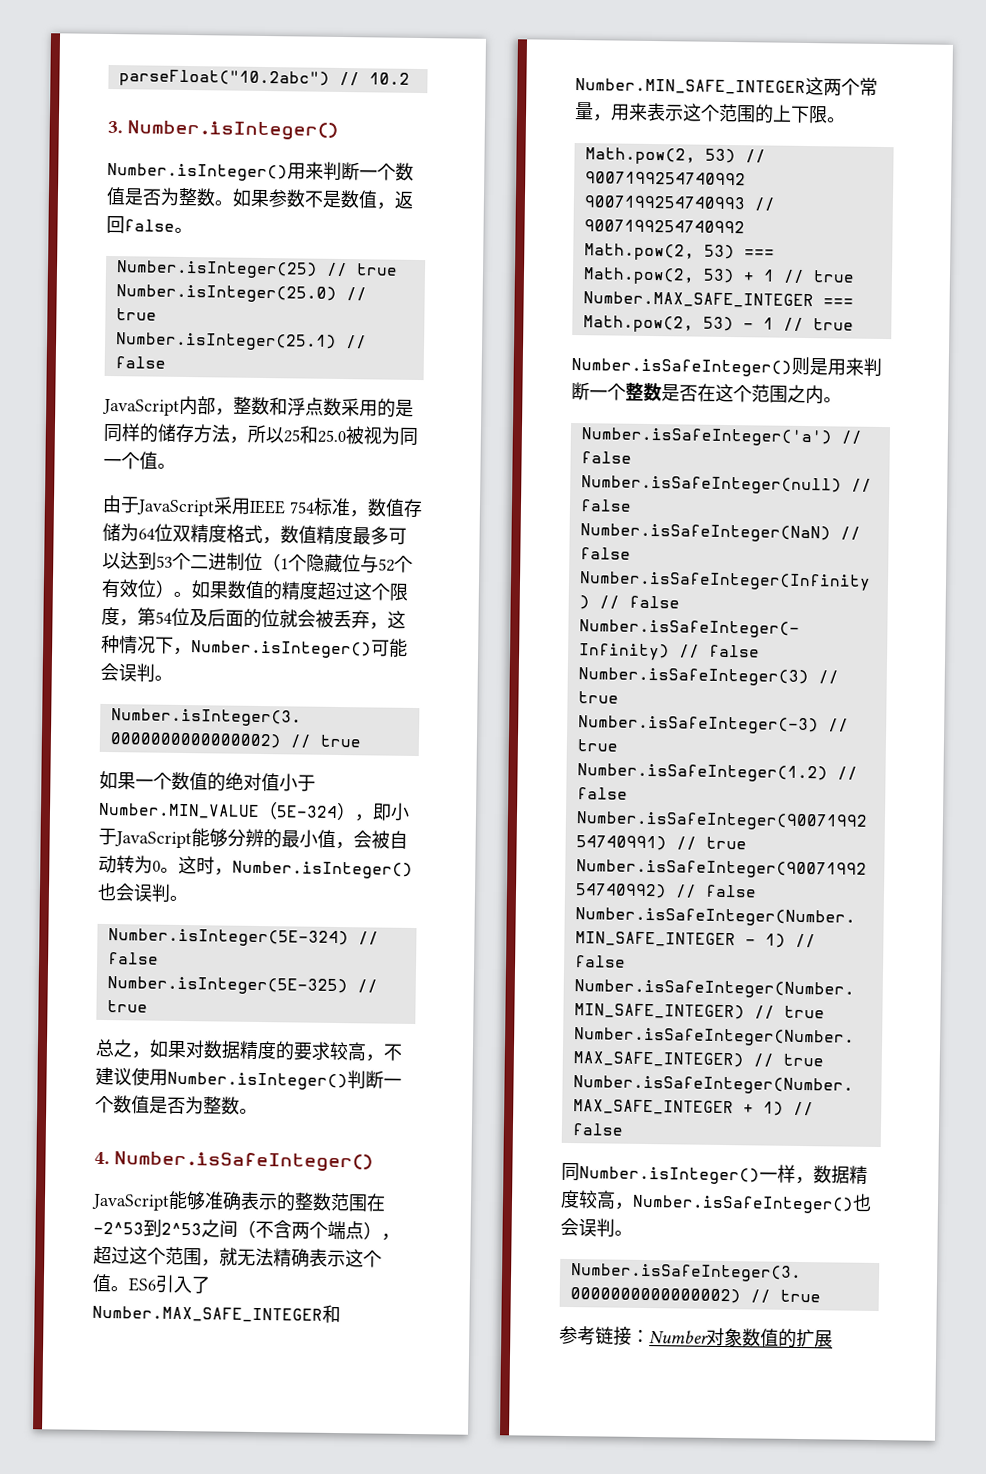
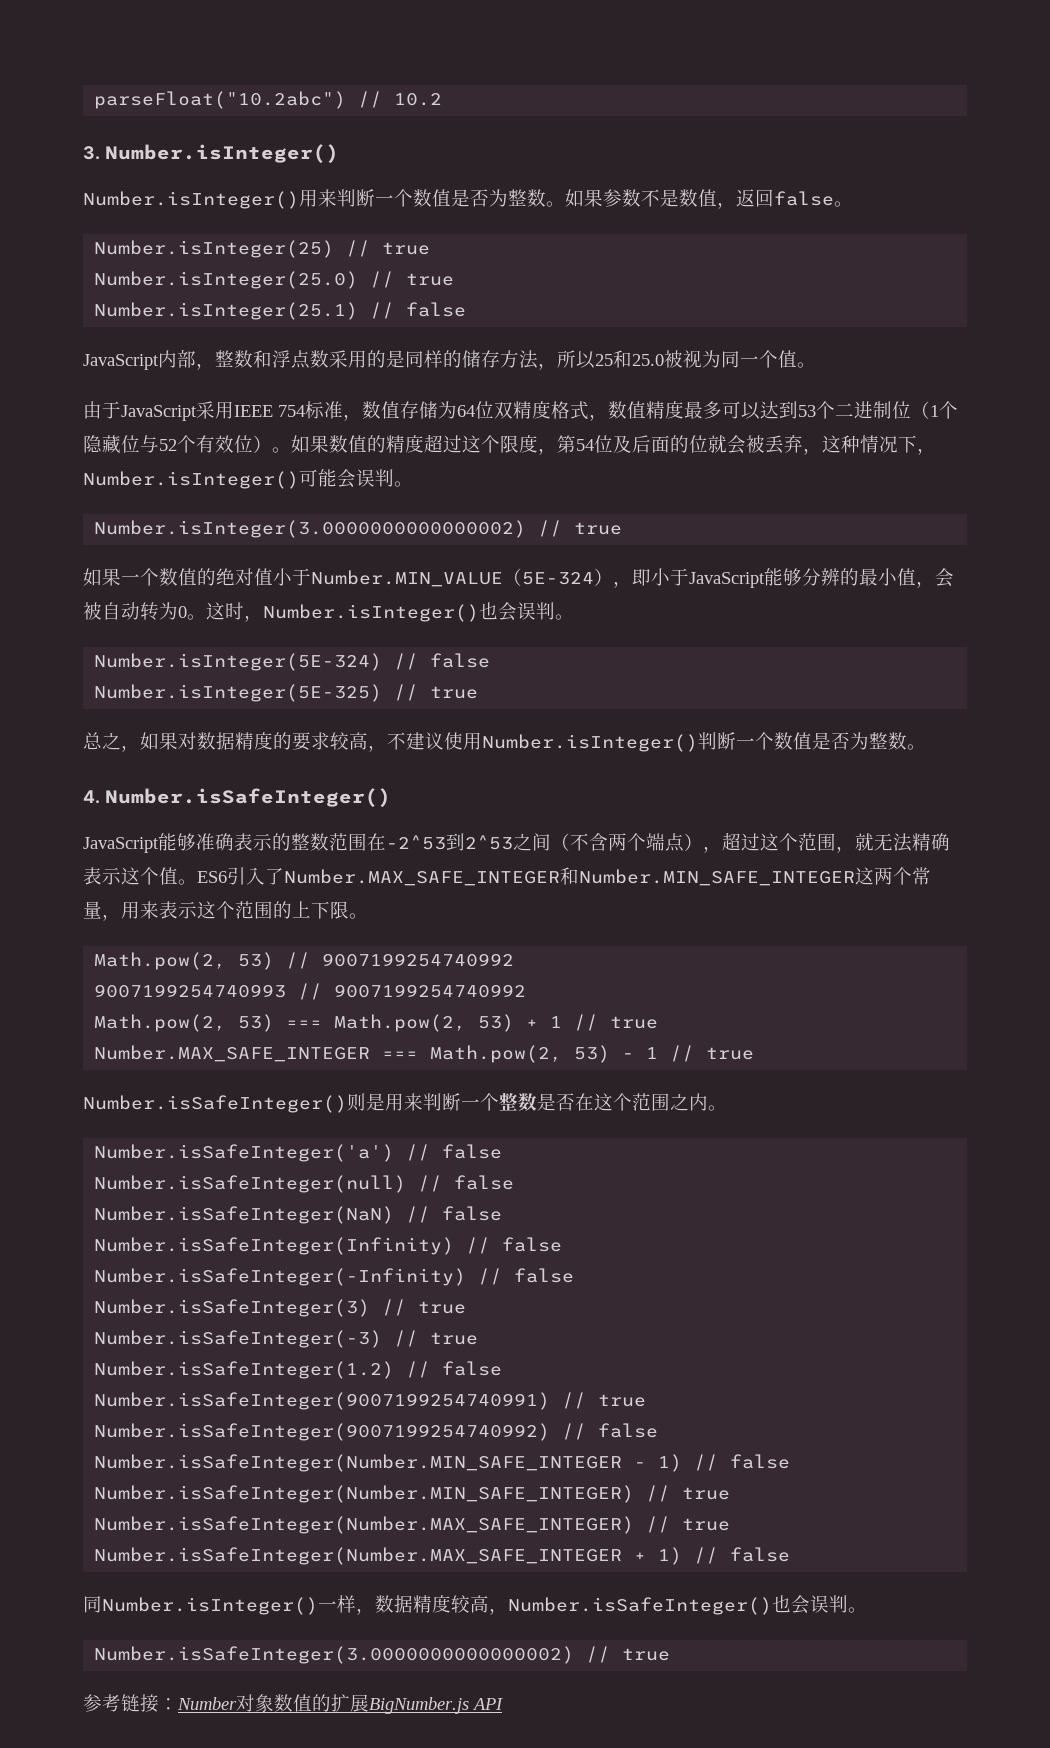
(833, 1339) none -> [369,1697,503,1714] BigNumber.js API

